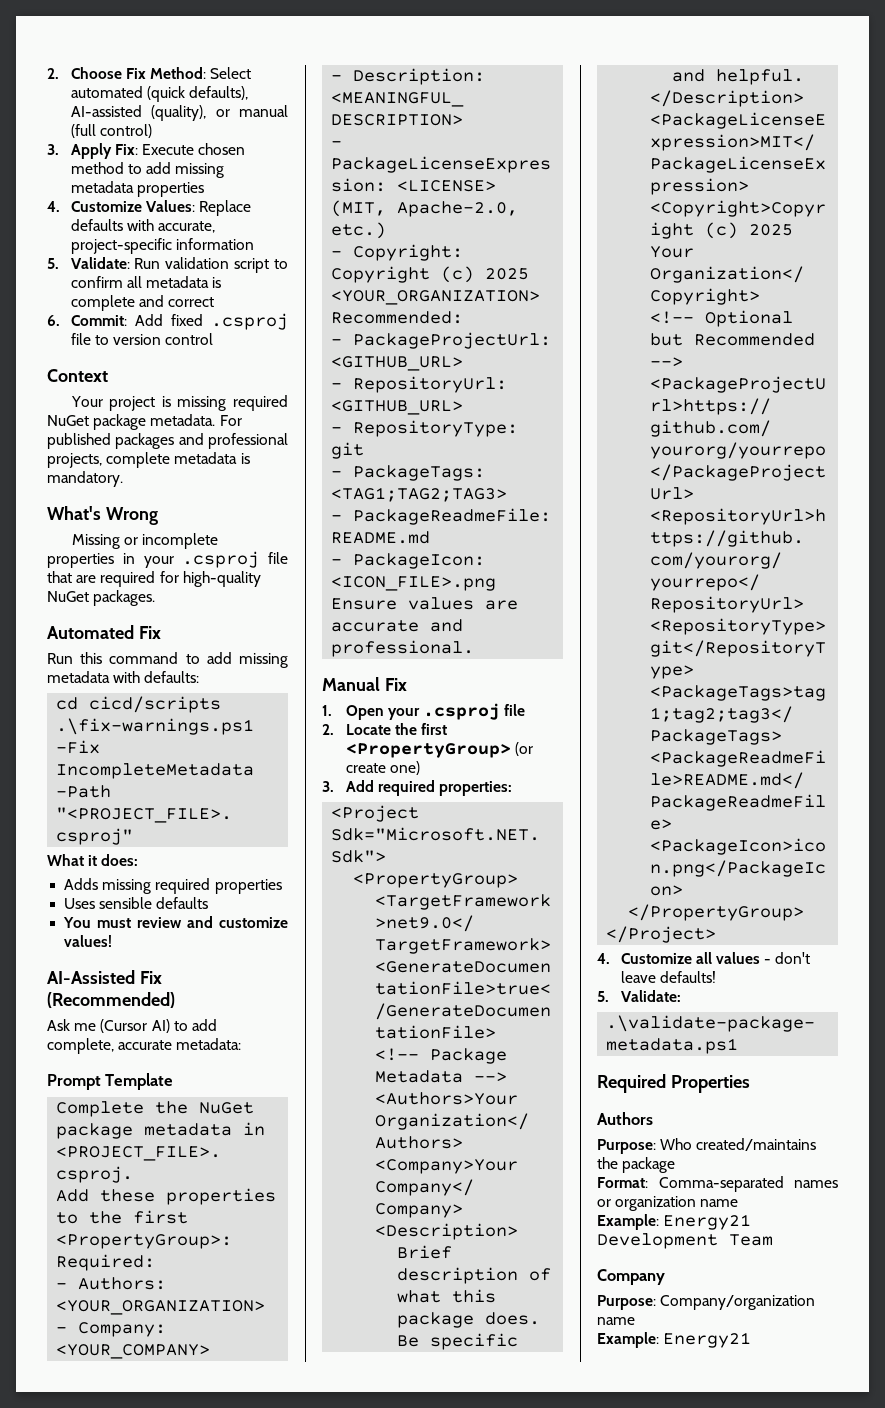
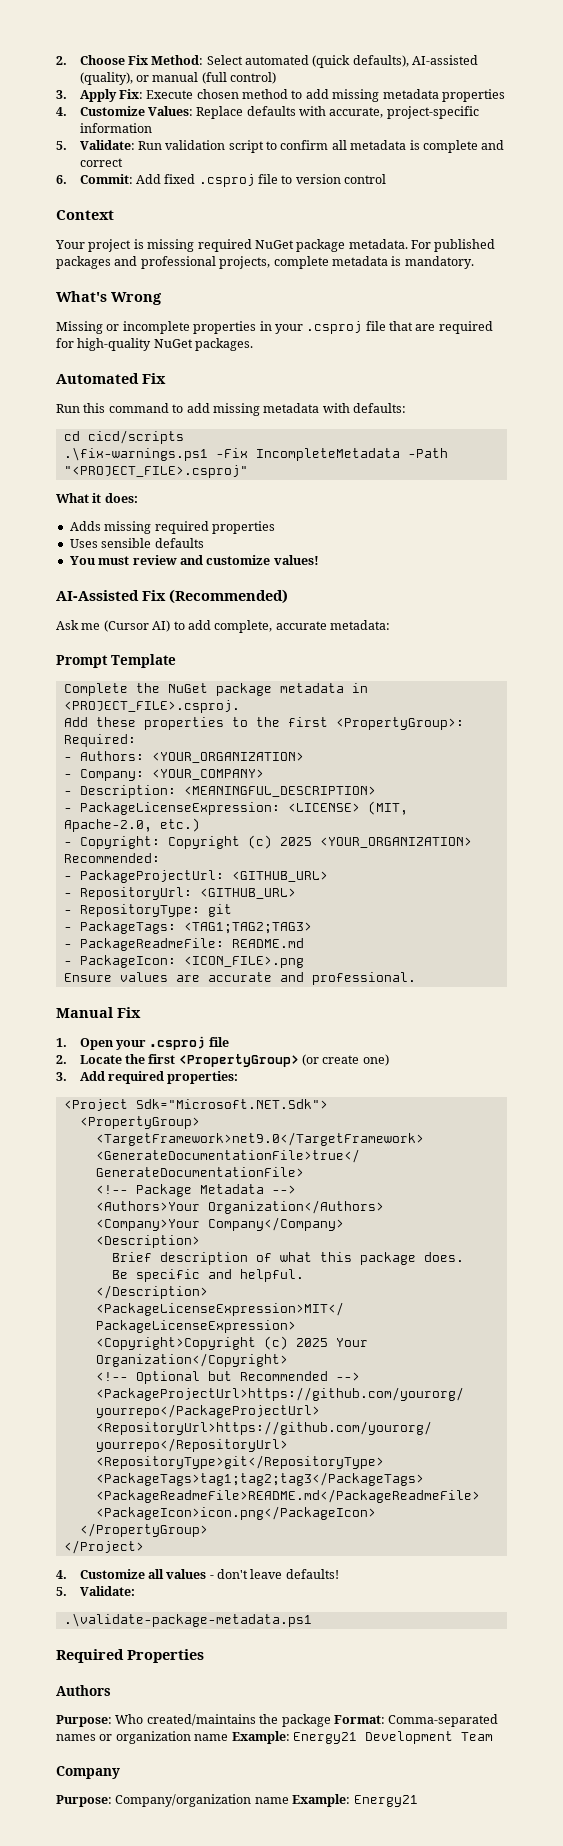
(676, 1165) // -> (331, 1720) none
(739, 1203) // -> (229, 1737) none
(635, 1321) // -> (289, 1800) none

